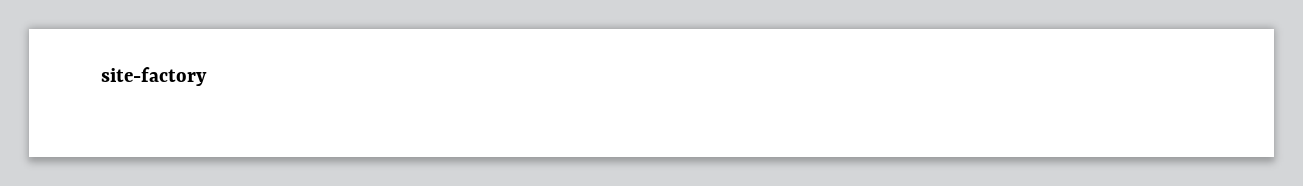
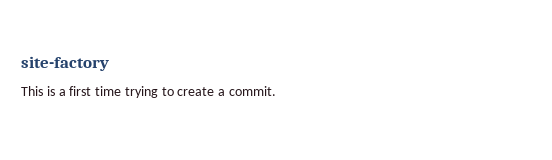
(207, 76) none -> [21,86,277,98] // This is a first time trying to create a commit.

